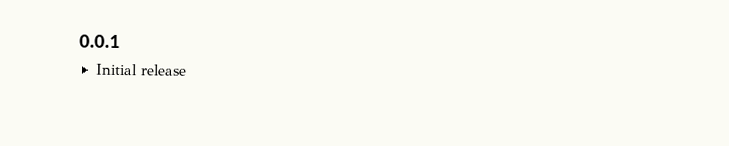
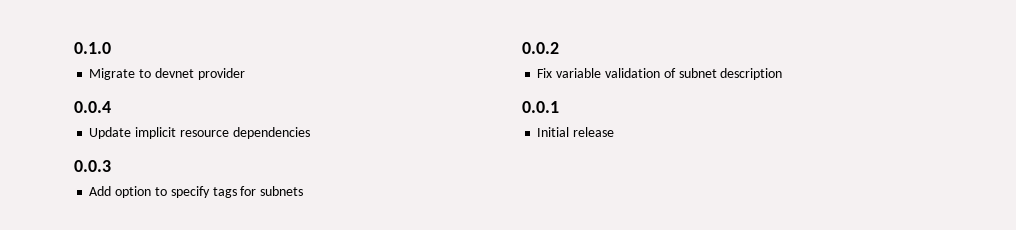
(79, 41) none -> [74,42,111,54] [89,68,245,80] [74,101,111,113] [89,127,310,139] [74,160,111,172] [89,186,304,198] [522,42,559,54] [537,68,783,80] 0.1.0 // Migrate to devnet provider // 0.0.4 // Update implicit resource dependencies // 0.0.3 // Add option to specify tags for subnets // 0.0.2 // Fix variable validation of subnet description //

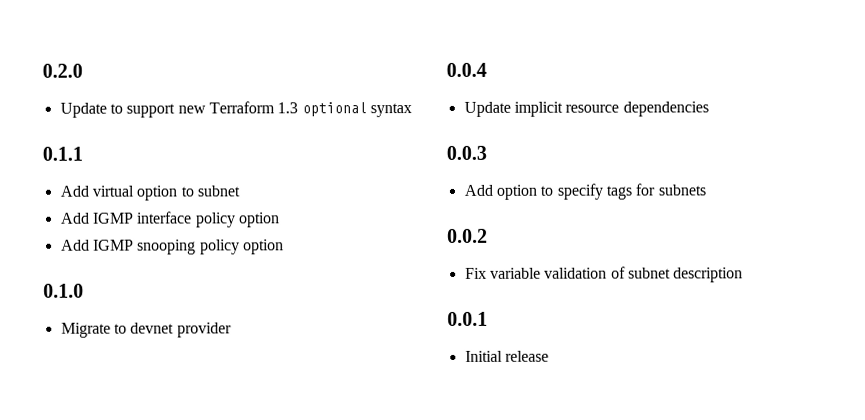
(74, 48) none -> [42,63,83,78] [59,101,412,118] [42,146,83,161] [59,185,240,201] [60,211,280,228] [60,239,284,255] 0.2.0 // Update to support new Terraform 1.3 optional syntax // 0.1.1 // Add virtual option to subnet // Add IGMP interface policy option // Add IGMP snooping policy option //

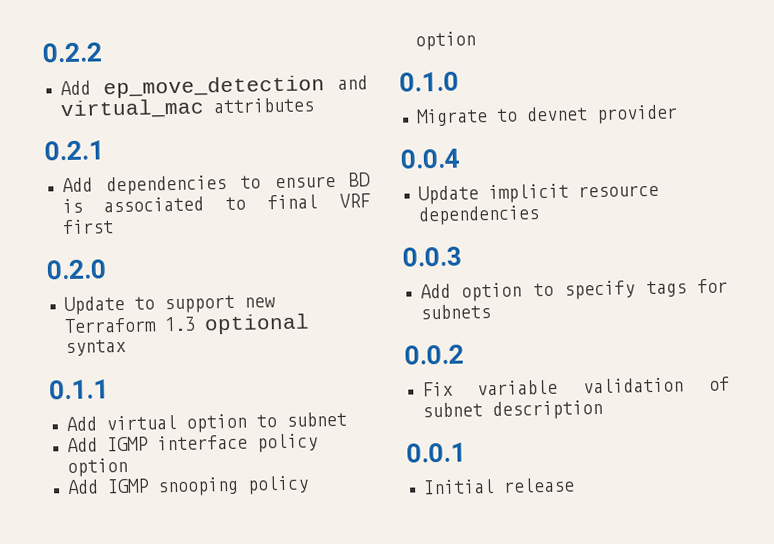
(42, 70) none -> [42,42,102,63] [59,75,368,99] [59,97,314,120] [44,140,104,161] [61,172,371,196] [61,193,371,214] [61,219,114,235] 0.2.2 // Add ep_move_detection and virtual_mac attributes // 0.2.1 // Add dependencies to ensure BD is associated to final VRF first //

